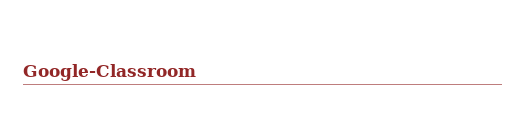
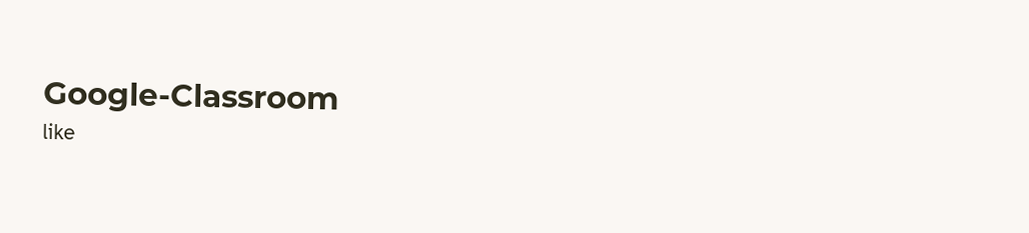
(196, 72) none -> [42,122,75,140] // like

